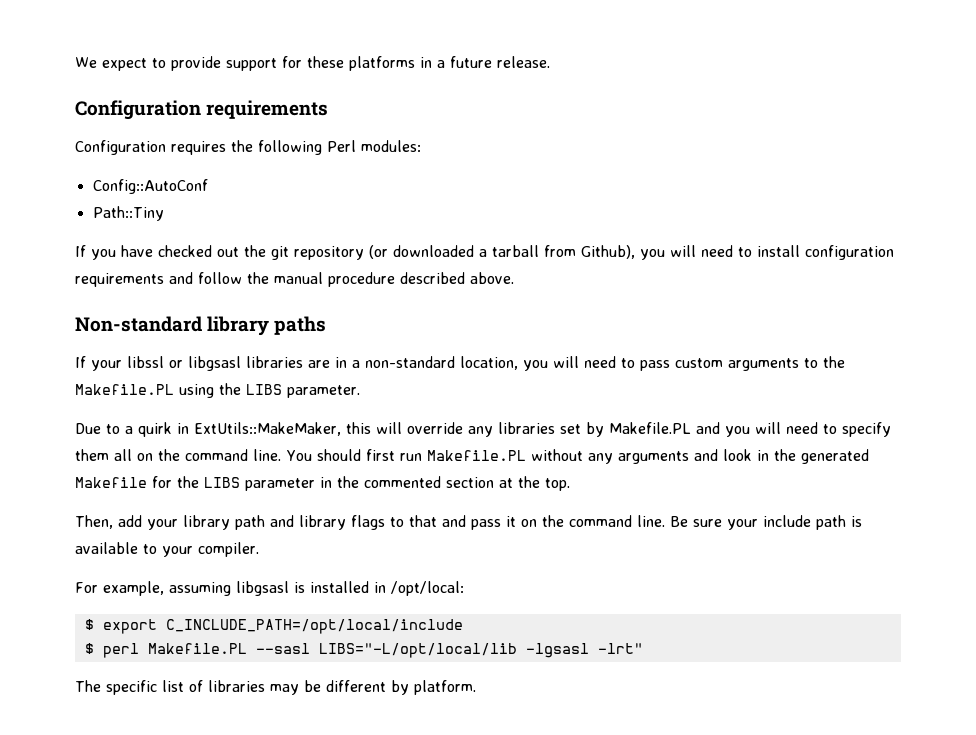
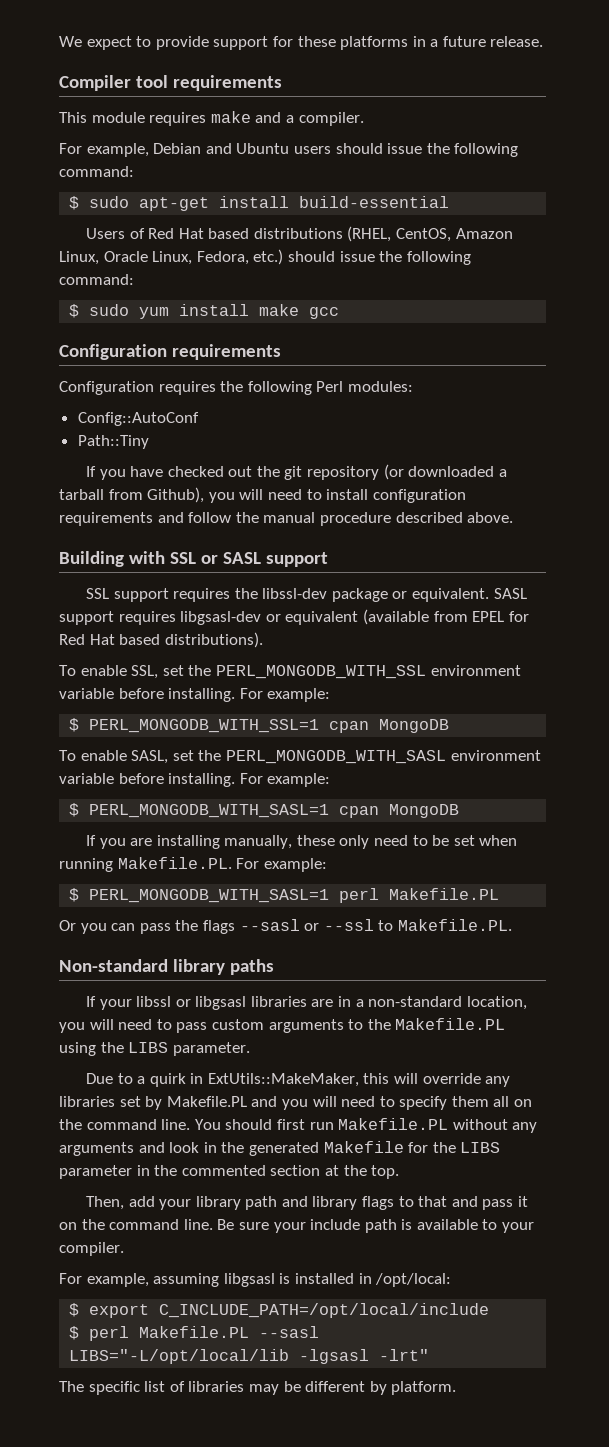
(550, 62) none -> [59,75,282,91] [59,111,364,126] [59,143,519,157] [59,166,134,177] [69,196,450,211] [85,226,513,242] [59,249,471,265] [59,274,134,285] [69,304,340,319] // Compiler tool requirements // This module requires make and a compiler. // For example, Debian and Ubuntu users should issue the following command: // $ sudo apt-get install build-essential // Users of Red Hat based distributions (RHEL, CentOS, Amazon Linux, Oracle Linux, Fedora, etc.) should issue the following command: // $ sudo yum install make gcc
(514, 278) none -> [59,551,328,567] [85,588,527,602] [59,609,529,625] [59,632,263,648] [59,665,521,679] [59,688,331,702] [69,718,450,733] [59,750,541,764] [59,773,331,787] [69,803,460,818] [85,835,518,849] [59,857,327,872] [69,888,500,903] [59,919,512,934] // Building with SSL or SASL support // SSL support requires the libssl-dev package or equivalent. SASL support requires libgsasl-dev or equivalent (available from EPEL for Red Hat based distributions). // To enable SSL, set the PERL_MONGODB_WITH_SSL environment variable before installing. For example: // $ PERL_MONGODB_WITH_SSL=1 cpan MongoDB // To enable SASL, set the PERL_MONGODB_WITH_SASL environment variable before installing. For example: // $ PERL_MONGODB_WITH_SASL=1 cpan MongoDB // If you are installing manually, these only need to be set when running Makefile.PL. For example: // $ PERL_MONGODB_WITH_SASL=1 perl Makefile.PL // Or you can pass the flags --sasl or --ssl to Makefile.PL.

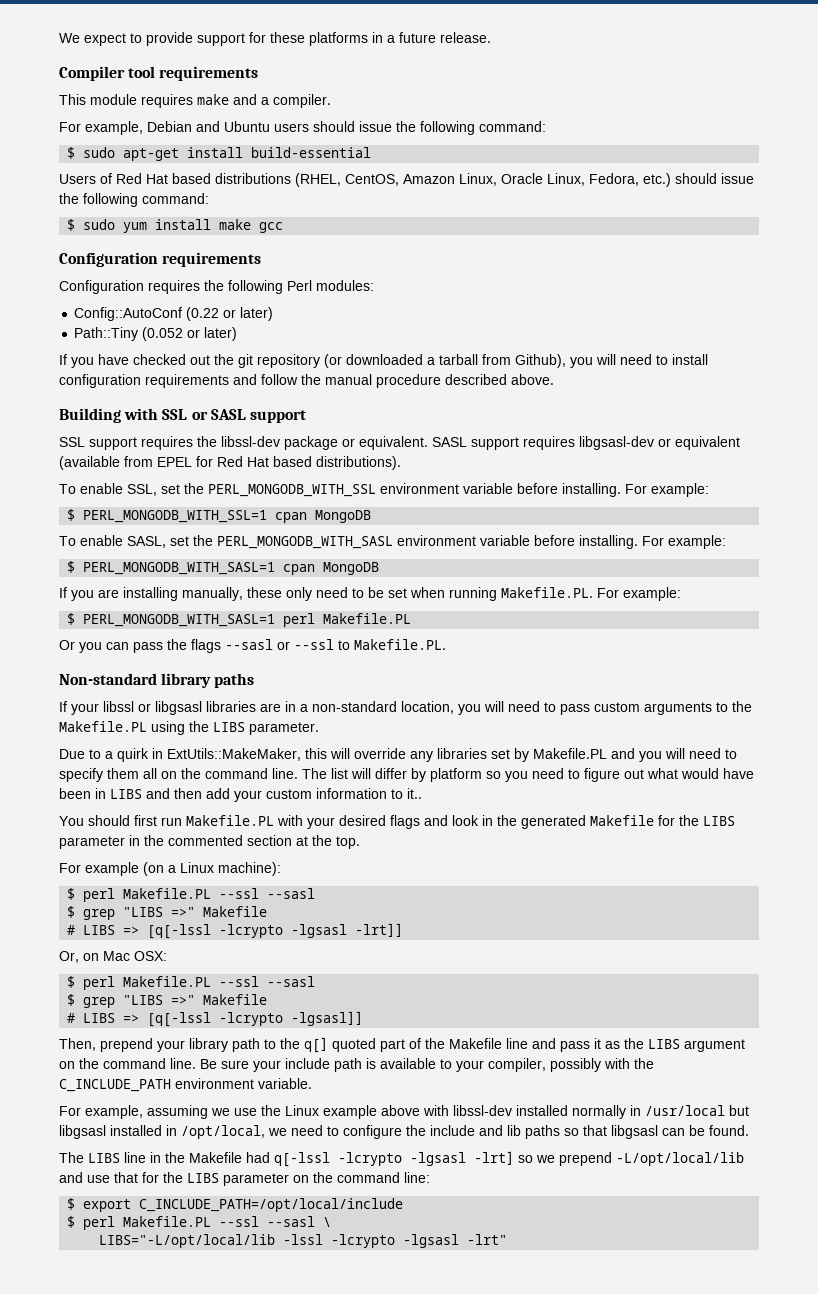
[77,435,149,449] // Path::Tiny -> [186,307,274,321] [74,327,238,341] (0.22 or later) // Path::Tiny (0.052 or later)
(191, 1124) none -> [302,768,754,782] [59,788,422,802] The list will differ by platform so you need to figure out what would have been in LIBS and then add your custom information to it.. //
[452,1119,538,1133] [59,1142,134,1156] without any arguments -> [277,815,420,829] with your desired flags
(400, 1172) none -> [59,862,281,876] [67,888,316,902] [67,906,268,920] [67,923,404,939] [59,951,167,963] [67,976,316,990] [67,994,268,1008] [67,1011,364,1027] // For example (on a Linux machine): // $ perl Makefile.PL --ssl --sasl // $ grep "LIBS =>" Makefile // # LIBS => [q[-lssl -lcrypto -lgsasl -lrt]] // Or, on Mac OSX: // $ perl Makefile.PL --ssl --sasl // $ grep "LIBS =>" Makefile // # LIBS => [q[-lssl -lcrypto -lgsasl]]
[128,1196,155,1207] add -> [100,1038,153,1052] prepend
[281,1196,529,1210] and library flags to that and pass it -> [264,1037,745,1053] to the q[] quoted part of the Makefile line and pass it as the LIBS argument
[59,1242,124,1256] [59,1273,452,1287] compiler. // For example, assuming libgsasl is installed in /opt/local: -> [488,1058,654,1072] [59,1078,312,1092] [59,1105,749,1119] [59,1125,749,1139] [59,1151,744,1167] [59,1172,430,1186] compiler, possibly with the C_INCLUDE_PATH environment variable. // For example, assuming we use the Linux example above with libssl-dev installed normally in /usr/local but libgsasl installed in /opt/local, we need to configure the include and lib paths so that libgsasl can be found. // The LIBS line in the Makefile had q[-lssl -lcrypto -lgsasl -lrt] so we prepend -L/opt/local/lib and use that for the LIBS parameter on the command line:
[259,1326,320,1338] [69,1349,430,1364] [59,1381,457,1395] --sasl LIBS="-L/opt/local/lib -lgsasl -lrt" // The specific list of libraries may be different by platform. -> [219,1216,332,1227] [99,1234,508,1248] --ssl --sasl \ // LIBS="-L/opt/local/lib -lssl -lcrypto -lgsasl -lrt"

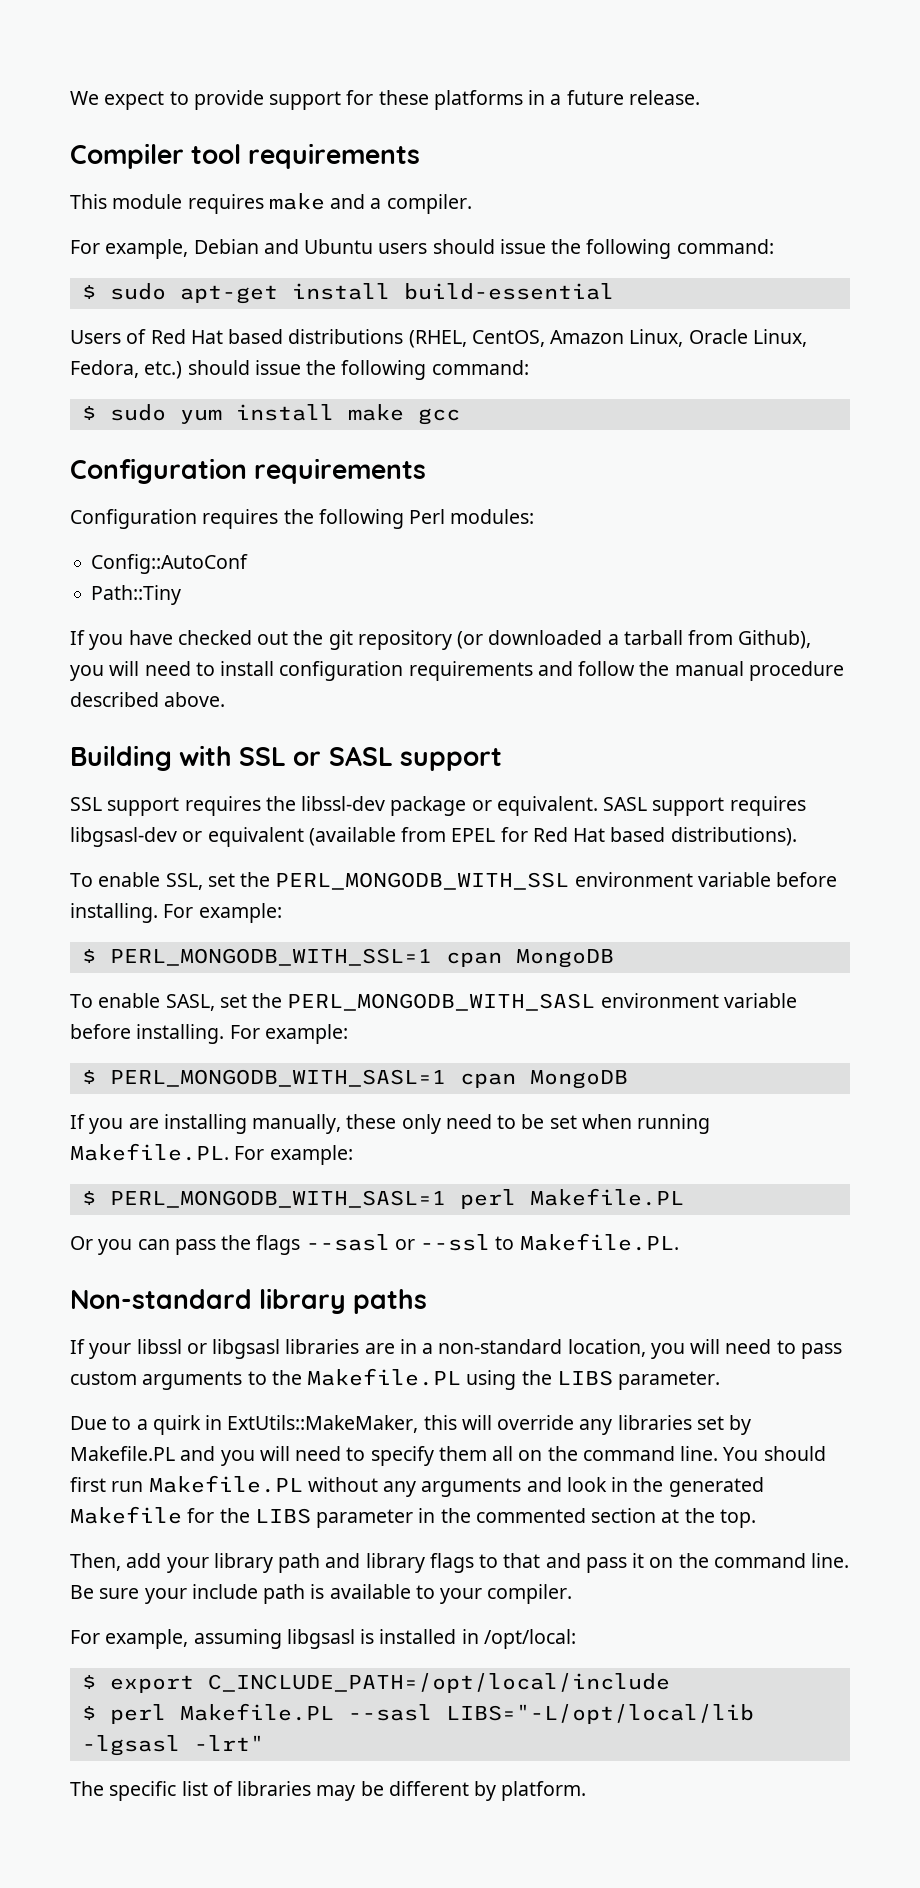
[186,307,274,321] [74,327,238,341] (0.22 or later) // Path::Tiny (0.052 or later) -> [91,585,182,605] // Path::Tiny
[302,768,754,782] [59,788,422,802] The list will differ by platform so you need to figure out what would have been in LIBS and then add your custom information to it.. // -> (719, 1453) none
[277,815,420,829] with your desired flags -> [307,1477,522,1497] without any arguments
[59,862,281,876] [67,888,316,902] [67,906,268,920] [67,923,404,939] [59,951,167,963] [67,976,316,990] [67,994,268,1008] [67,1011,364,1027] // For example (on a Linux machine): // $ perl Makefile.PL --ssl --sasl // $ grep "LIBS =>" Makefile // # LIBS => [q[-lssl -lcrypto -lgsasl -lrt]] // Or, on Mac OSX: // $ perl Makefile.PL --ssl --sasl // $ grep "LIBS =>" Makefile // # LIBS => [q[-lssl -lcrypto -lgsasl]] -> (756, 1518) none
[100,1038,153,1052] prepend -> [126,1553,162,1568] add
[264,1037,745,1053] to the q[] quoted part of the Makefile line and pass it as the LIBS argument -> [325,1553,645,1573] and library flags to that and pass it
[488,1058,654,1072] [59,1078,312,1092] [59,1105,749,1119] [59,1125,749,1139] [59,1151,744,1167] [59,1172,430,1186] compiler, possibly with the C_INCLUDE_PATH environment variable. // For example, assuming we use the Linux example above with libssl-dev installed normally in /usr/local but libgsasl installed in /opt/local, we need to configure the include and lib paths so that libgsasl can be found. // The LIBS line in the Makefile had q[-lssl -lcrypto -lgsasl -lrt] so we prepend -L/opt/local/lib and use that for the LIBS parameter on the command line: -> [487,1584,573,1604] [70,1629,576,1649] compiler. // For example, assuming libgsasl is installed in /opt/local:
[219,1216,332,1227] [99,1234,508,1248] --ssl --sasl \ // LIBS="-L/opt/local/lib -lssl -lcrypto -lgsasl -lrt" -> [347,1704,754,1724] [81,1735,264,1756] [70,1781,587,1801] --sasl LIBS="-L/opt/local/lib -lgsasl -lrt" // The specific list of libraries may be different by platform.

